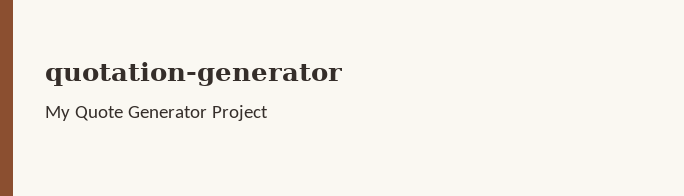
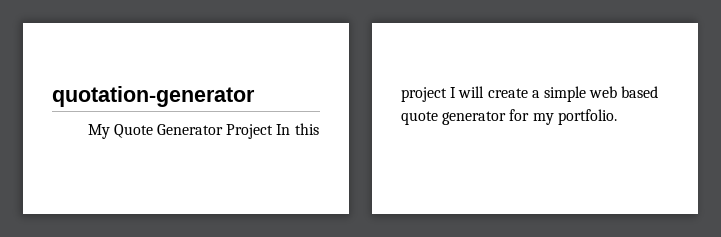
(268, 113) none -> [276,123,319,135] [401,86,659,102] [401,109,617,125] In this project I will create a simple web based quote generator for my portfolio.

